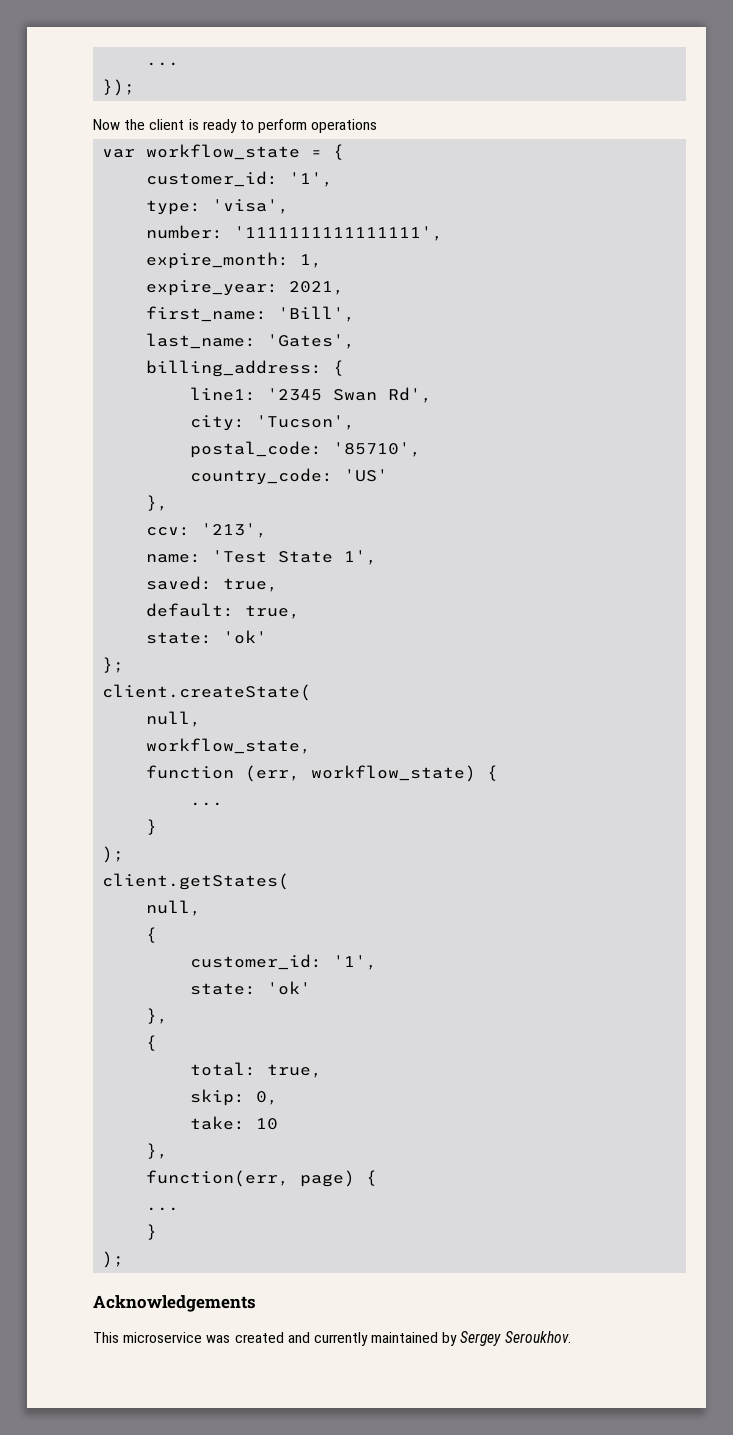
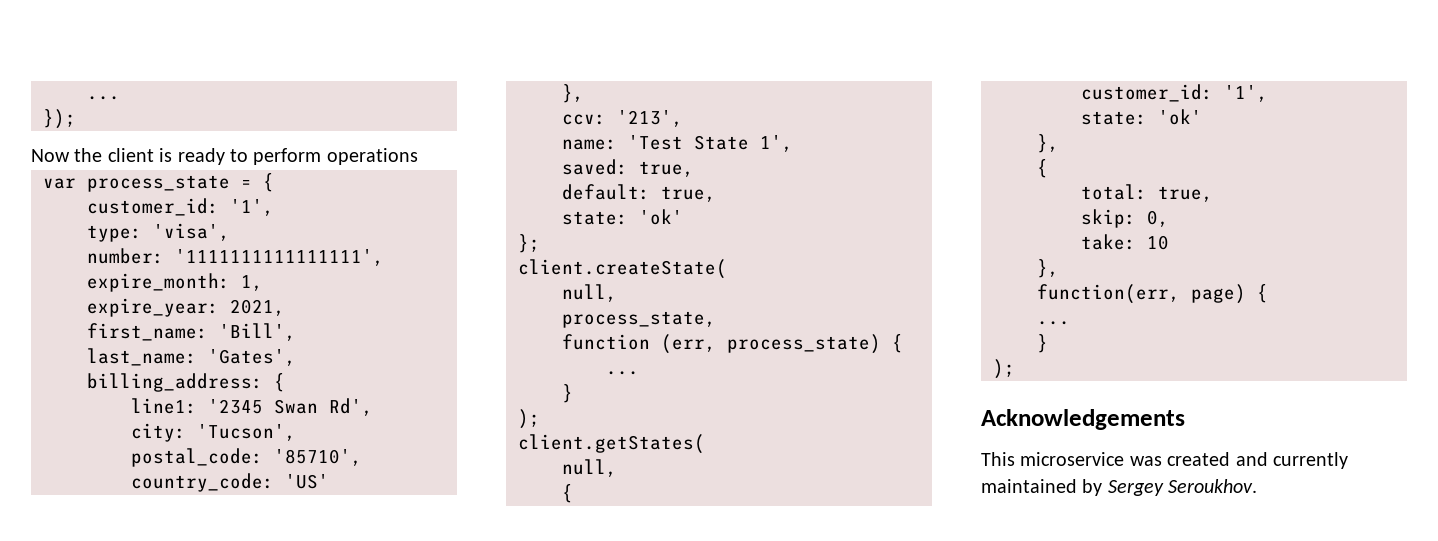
[146,144,301,160] workflow_state -> [87,175,230,192] process_state
[146,738,312,754] workflow_state, -> [562,311,716,328] process_state,
[311,765,477,782] workflow_state) -> [727,334,881,354] process_state)

